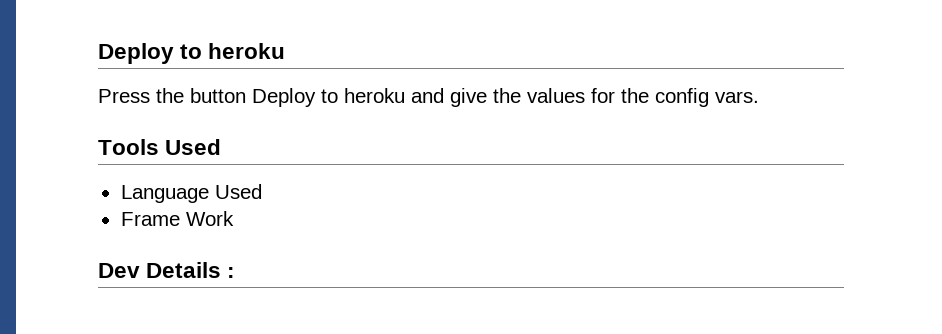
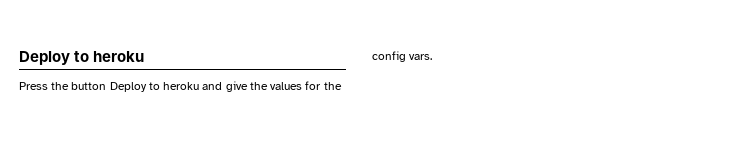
[98,139,222,155] [120,184,262,203] [120,211,234,226] [98,262,236,278] // Tools Used // Language Used // Frame Work // Dev Details : -> (433, 57) none

